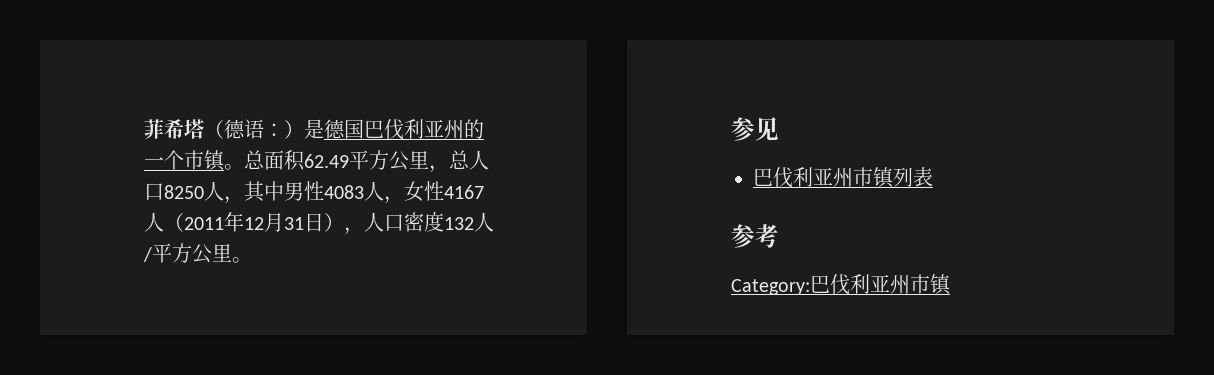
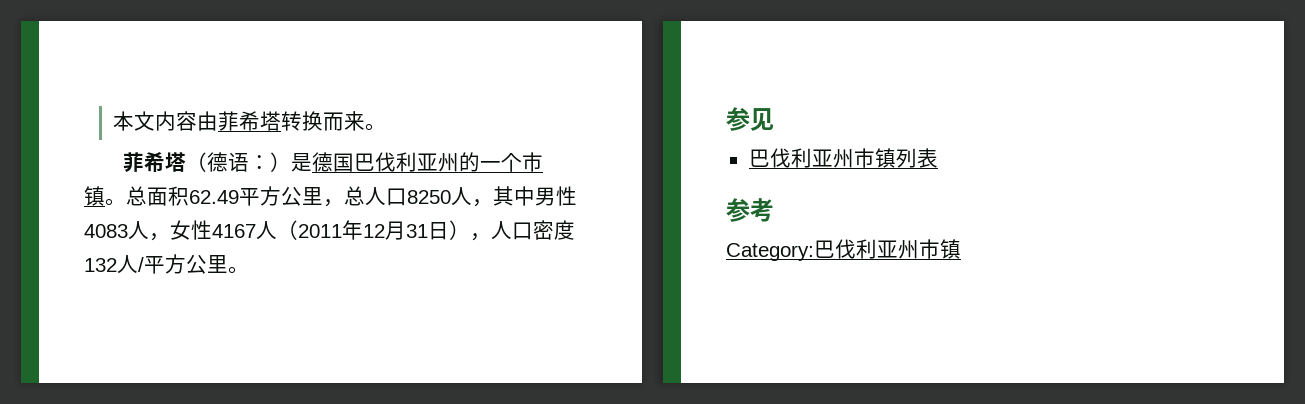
(144, 129) none -> [113,111,387,131] 本文内容由菲希塔转换而来。 //

